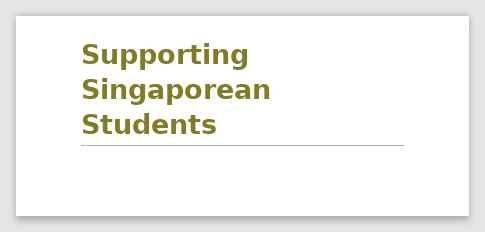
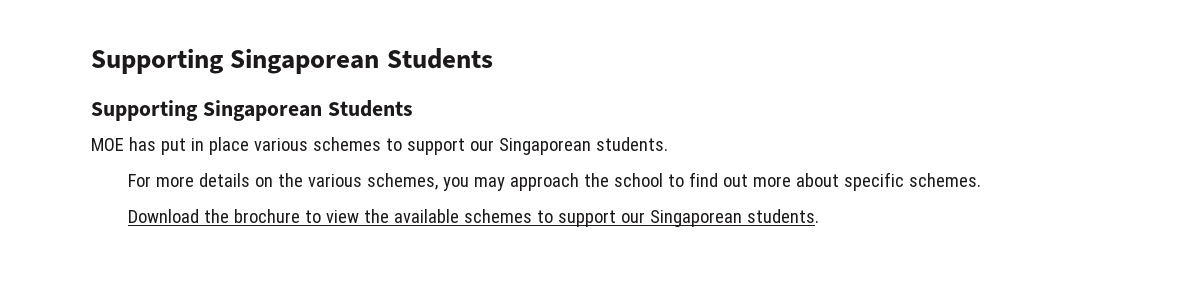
[81,43,249,70] [81,78,271,105] [81,113,217,134] Supporting Singaporean Students -> [91,48,493,74] [91,100,413,121] [91,137,668,155] [128,172,982,191] [128,209,820,227] Supporting Singaporean Students // Supporting Singaporean Students // MOE has put in place various schemes to support our Singaporean students. // For more details on the various schemes, you may approach the school to find out more about specific schemes. // Download the brochure to view the available schemes to support our Singaporean students.

